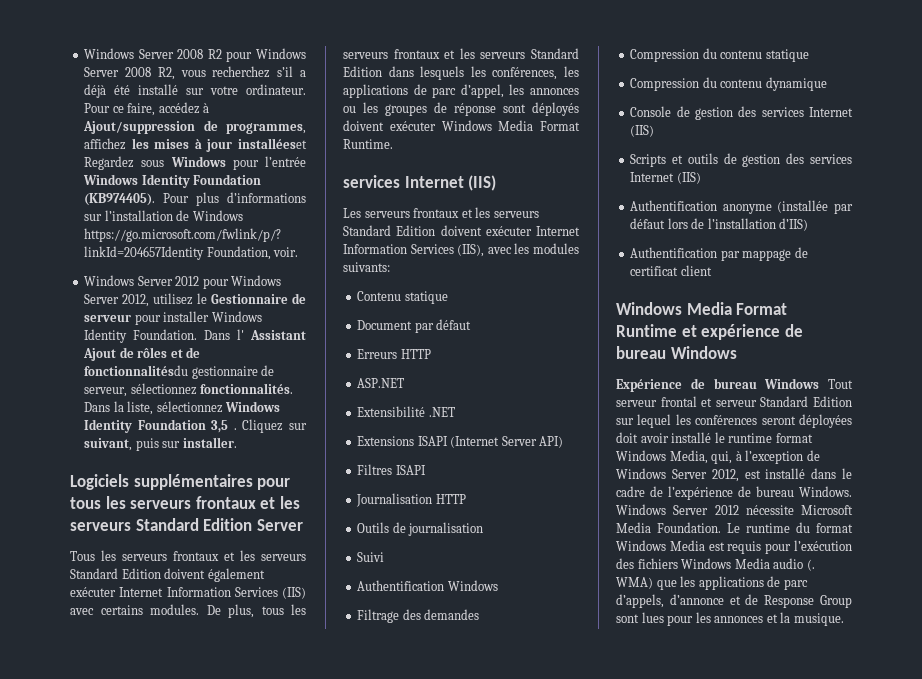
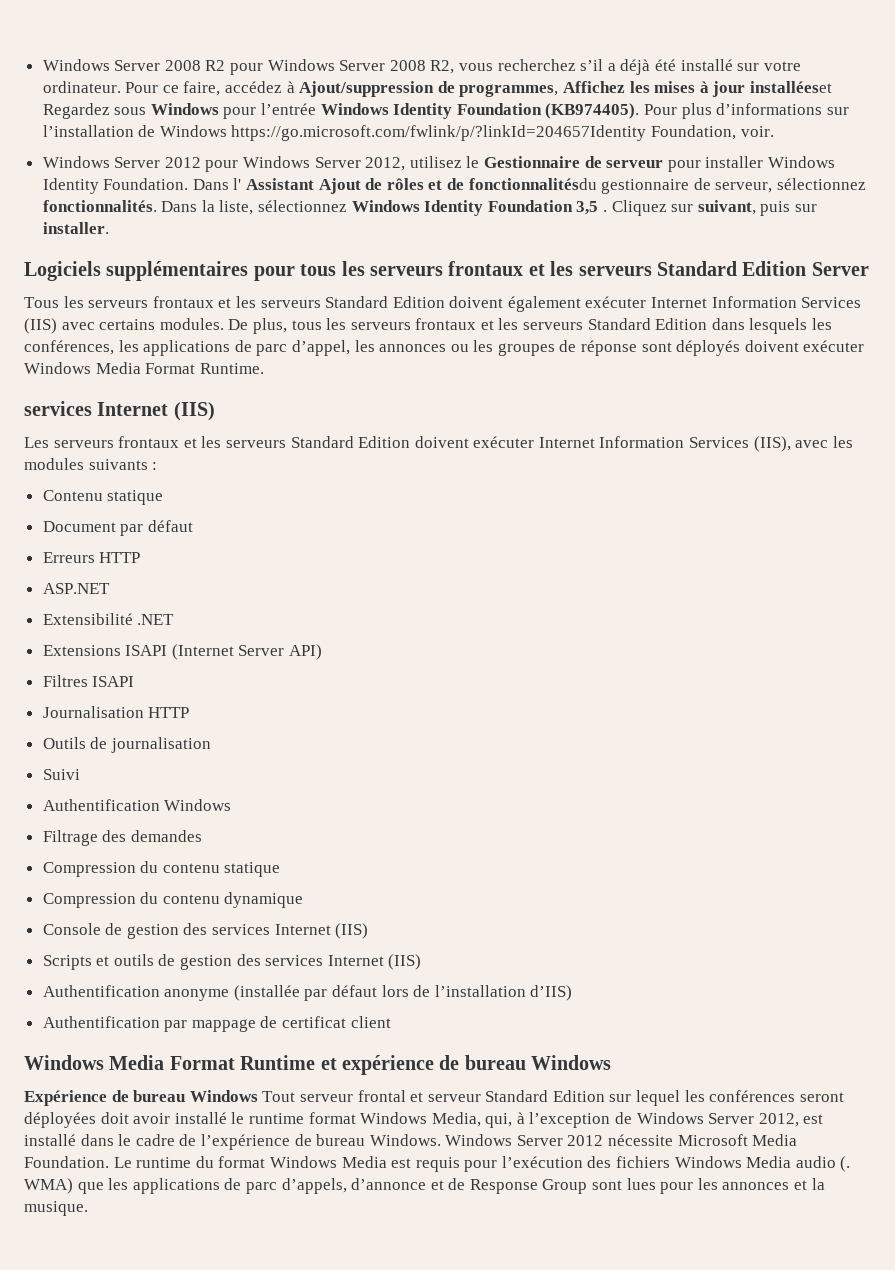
[84,138,127,150] affichez -> [563,81,626,93] Affichez
[343,262,390,272] suivants: -> [88,459,158,470] suivants :

